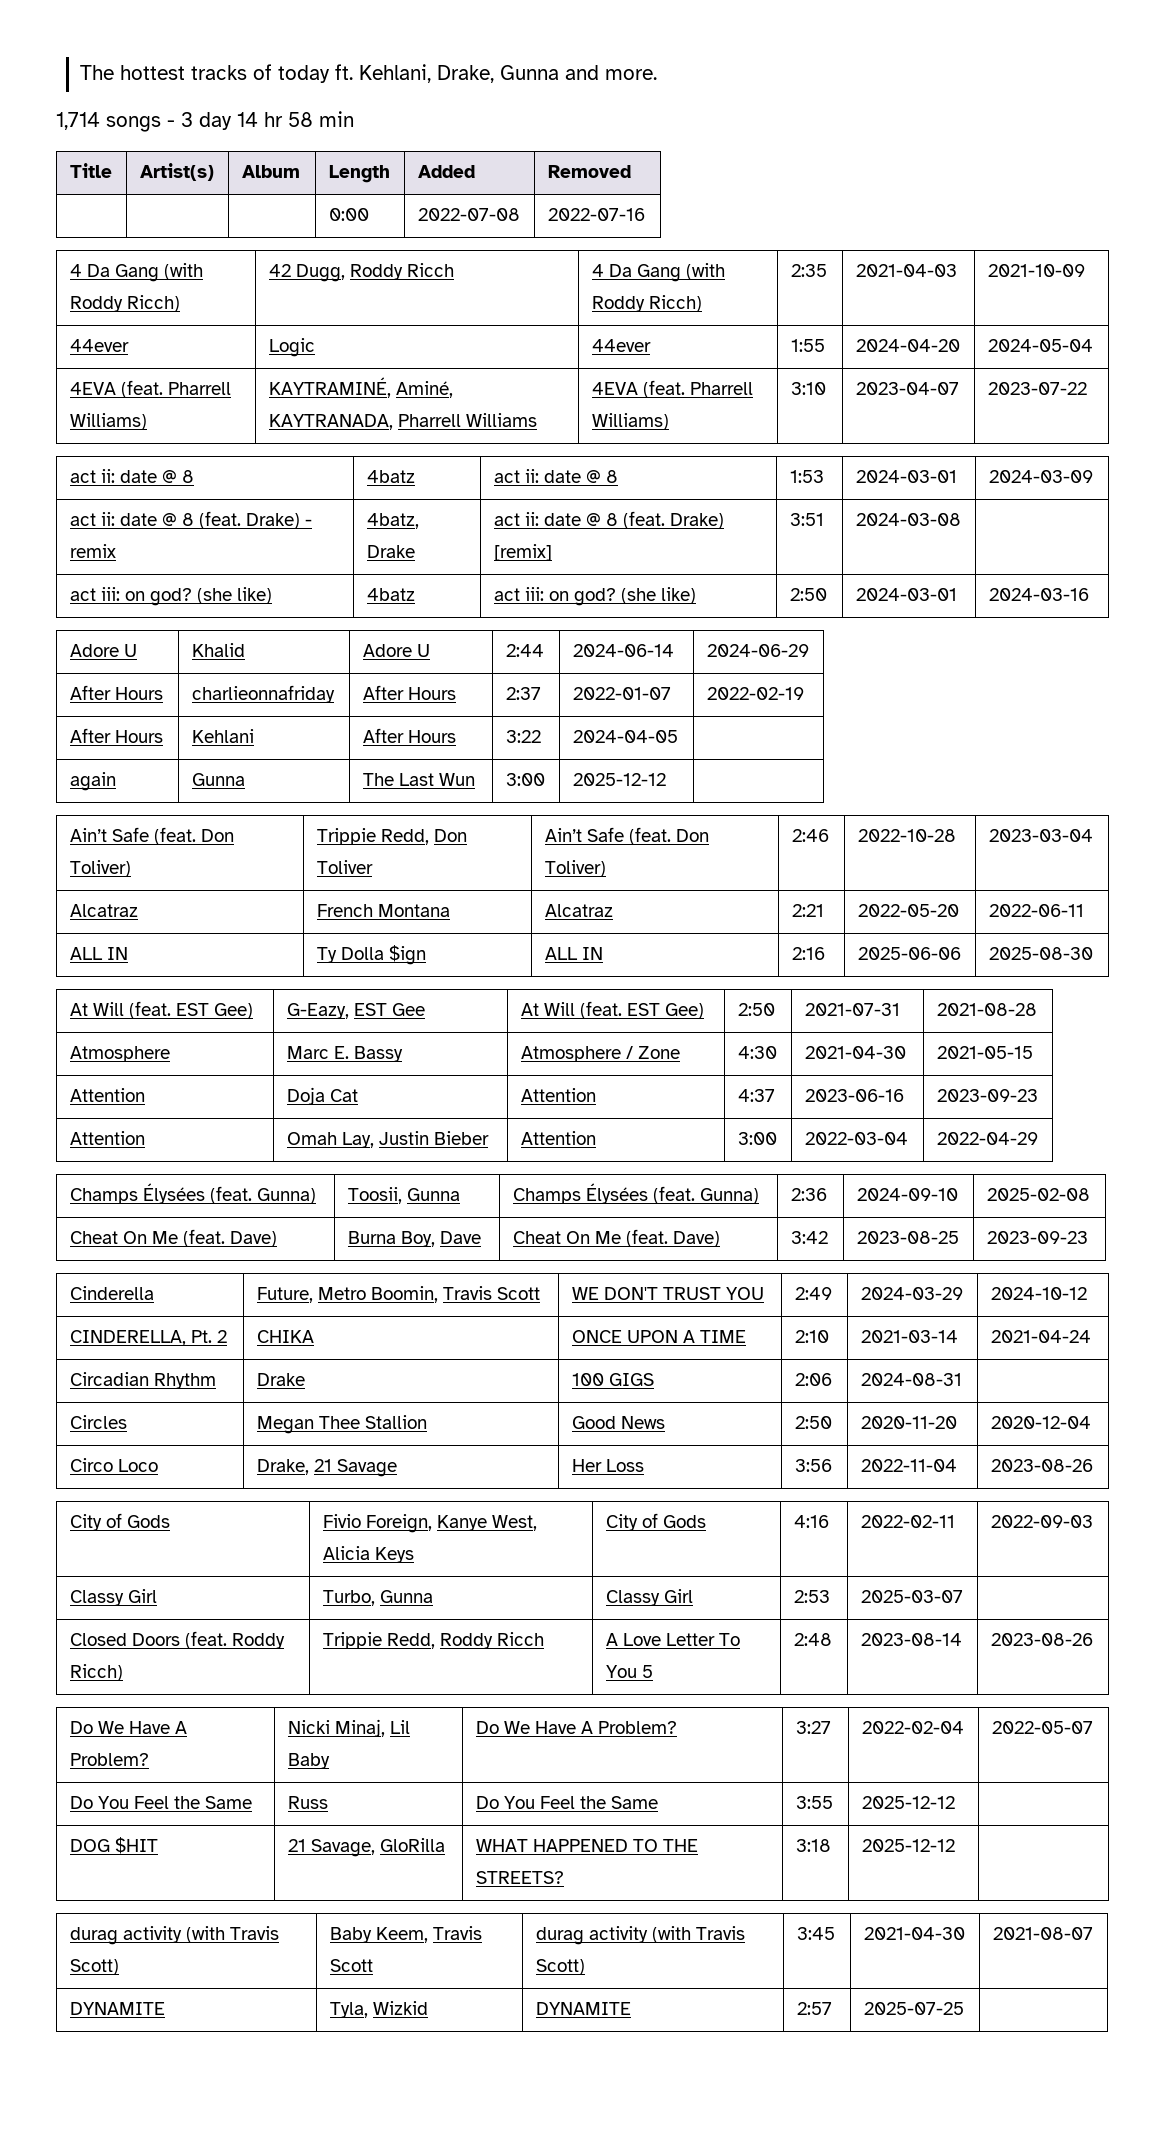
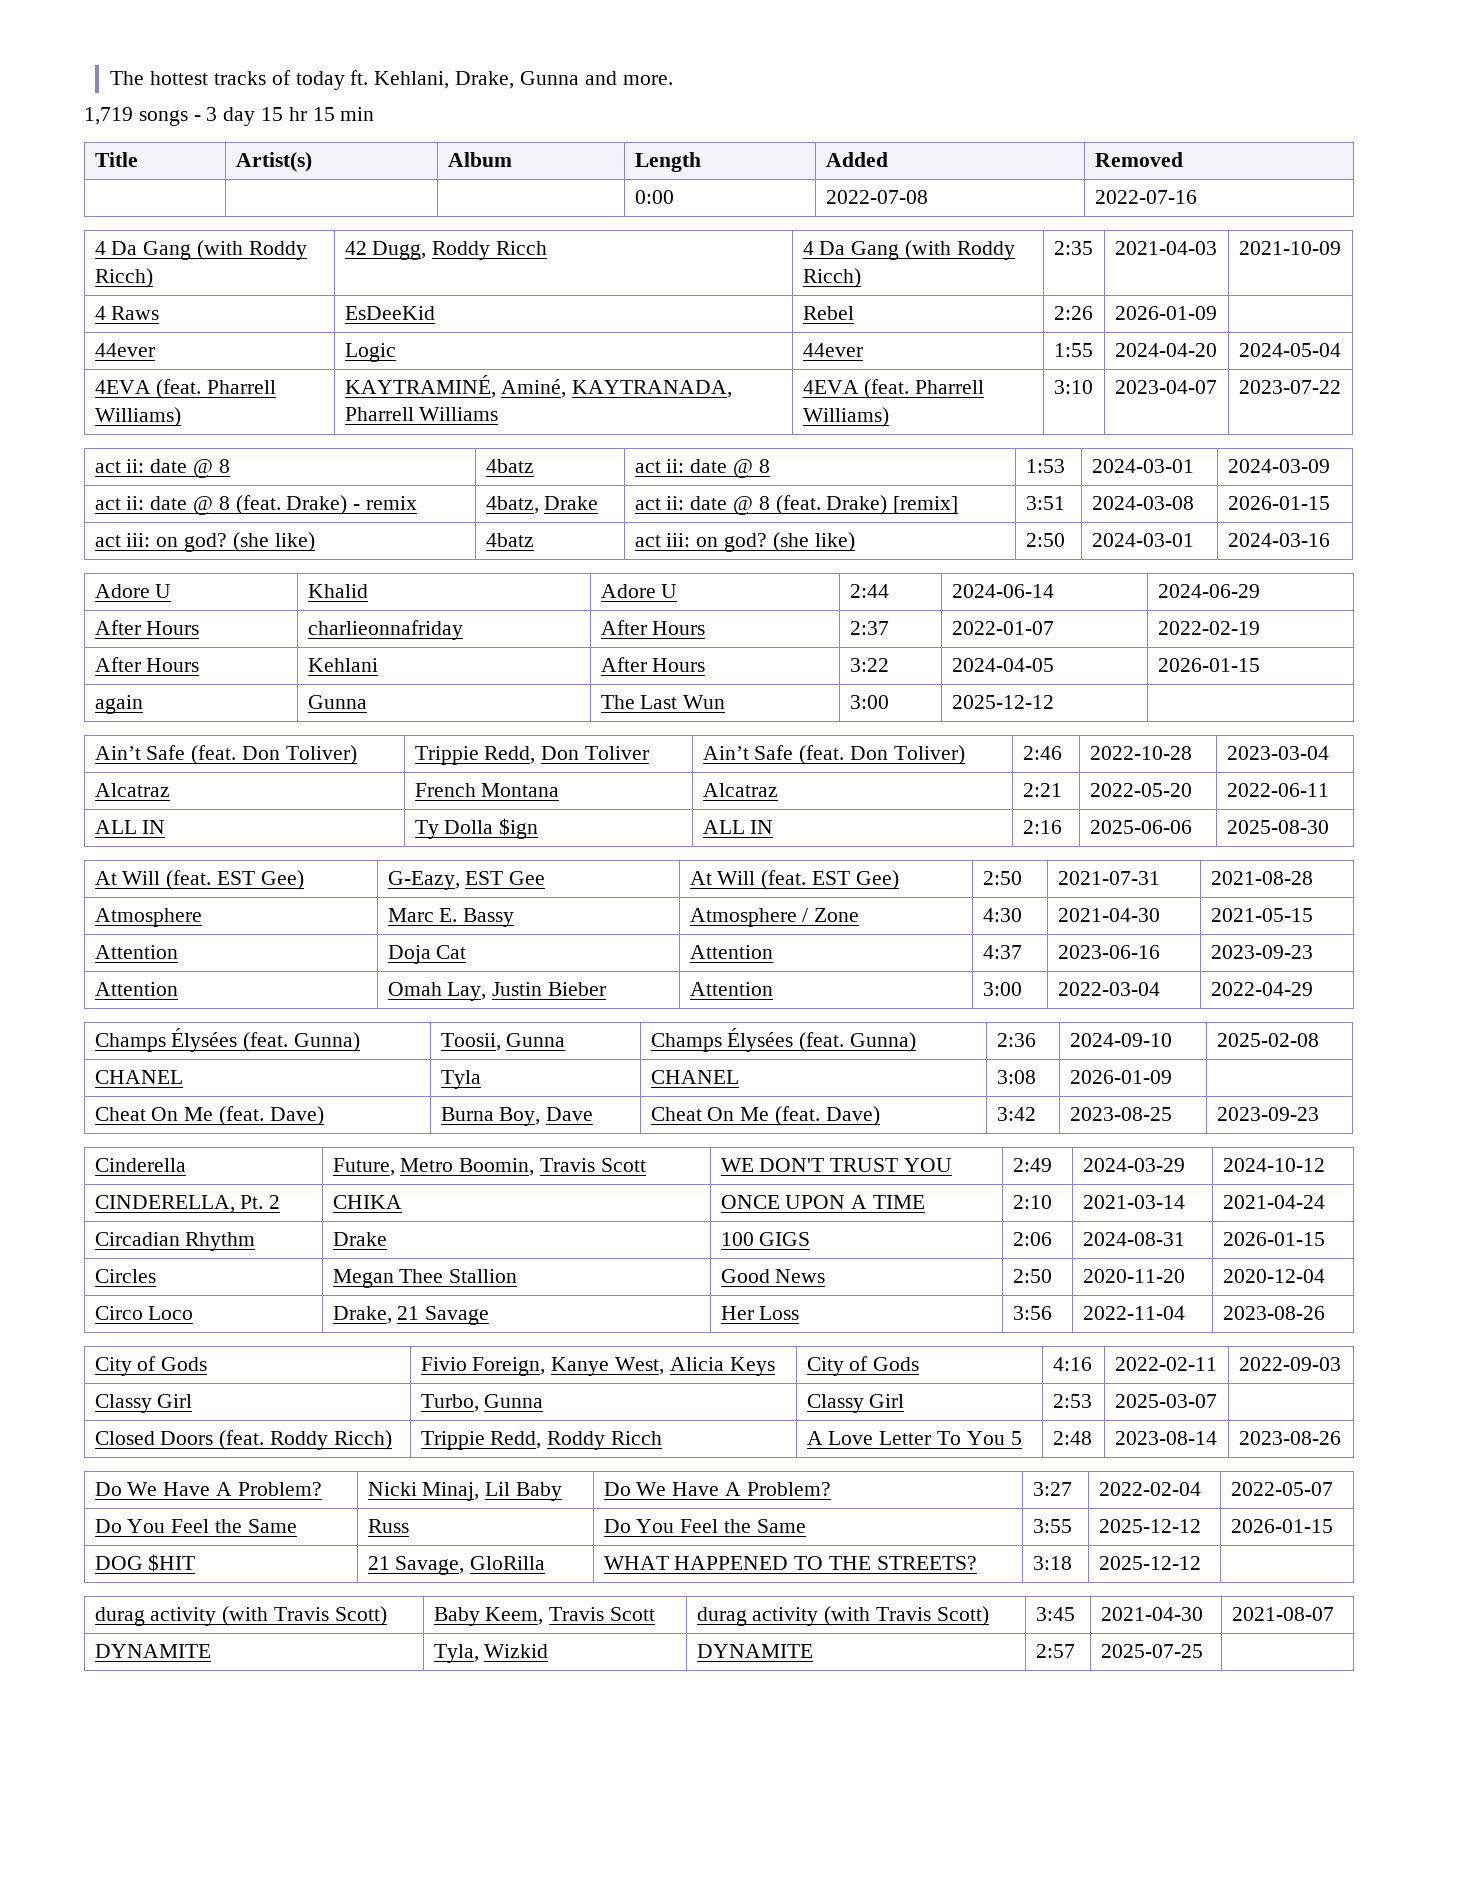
[56,112,100,130] 1,714 -> [84,107,133,125] 1,719
[237,112,313,127] 14 hr 58 -> [261,107,335,121] 15 hr 15
(1085, 270) none -> [94,306,160,320] [344,306,435,320] [802,306,854,320] [1053,306,1093,320] [1114,306,1217,320] // 4 Raws | EsDeeKid | Rebel | 2:26 | 2026-01-09 |
(961, 519) none -> [1227,496,1330,510] 2026-01-15
(678, 736) none -> [1157,658,1260,672] 2026-01-15
(1090, 1194) none -> [94,1070,183,1084] [440,1070,481,1089] [650,1070,739,1084] [996,1070,1036,1084] [1069,1070,1172,1084] // CHANEL | Tyla | CHANEL | 3:08 | 2026-01-09 |
(962, 1379) none -> [1222,1232,1325,1246] 2026-01-15
(955, 1802) none -> [1230,1519,1333,1533] 2026-01-15

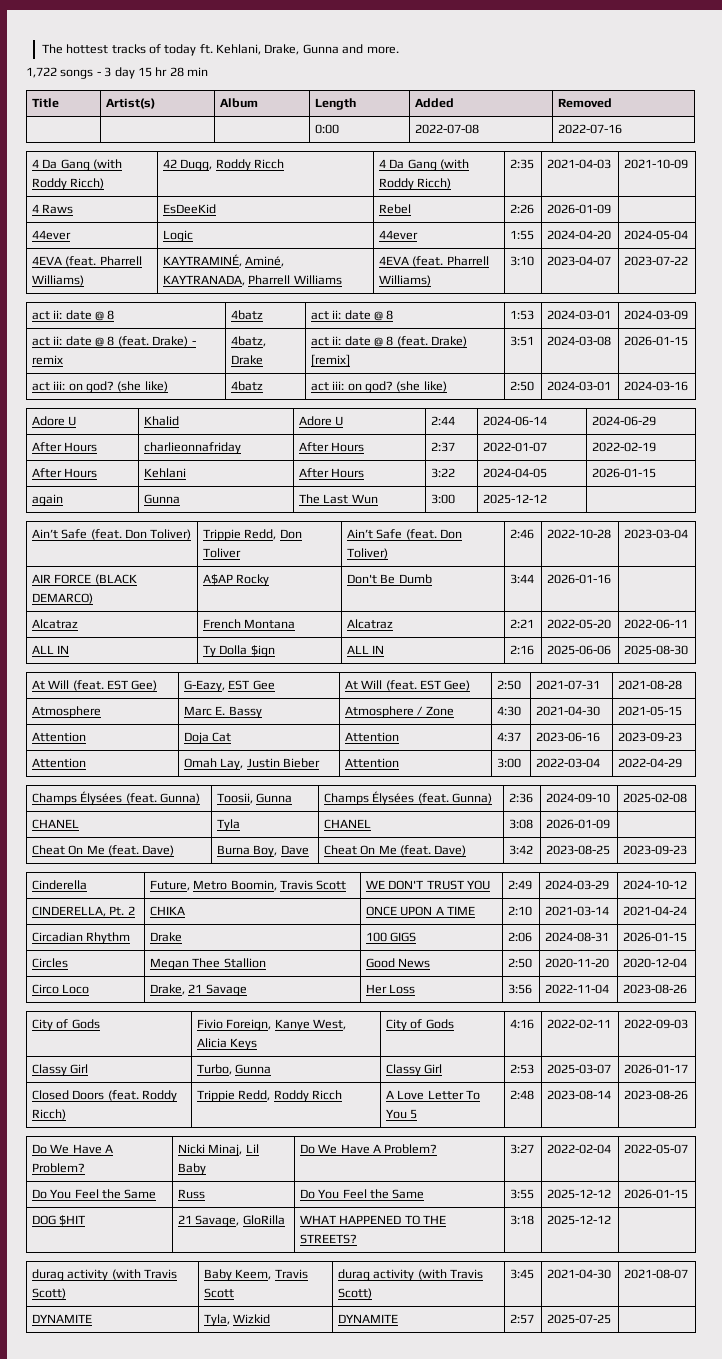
[84,107,133,125] 1,719 -> [26,67,57,78] 1,722
[312,107,335,121] 15 -> [169,67,184,77] 28
(1329, 753) none -> [31,574,137,585] [31,593,93,604] [202,574,270,586] [346,574,432,584] [509,574,534,584] [546,574,611,584] // AIR FORCE (BLACK DEMARCO) | A$AP Rocky | Don't Be Dumb | 3:44 | 2026-01-16 |
(1217, 1401) none -> [623,1064,688,1074] 2026-01-17

